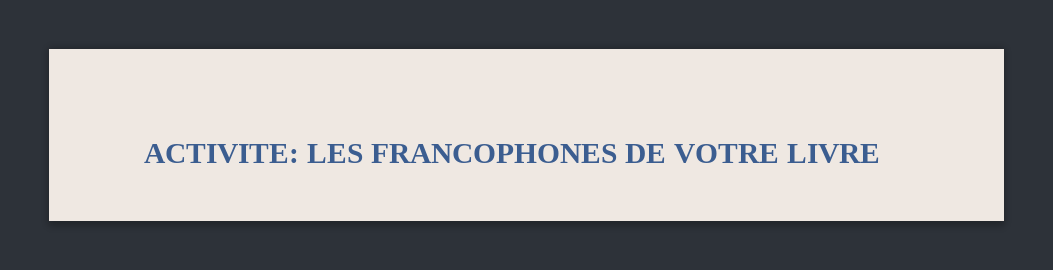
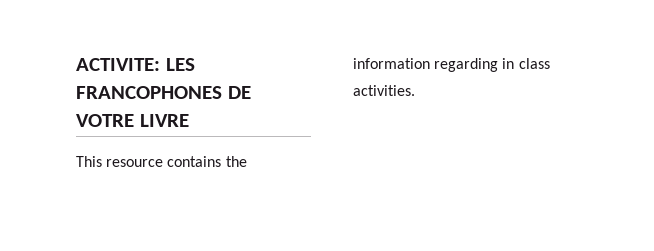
(880, 153) none -> [76,156,247,167] [353,58,550,72] [353,85,415,96] // This resource contains the information regarding in class activities.

